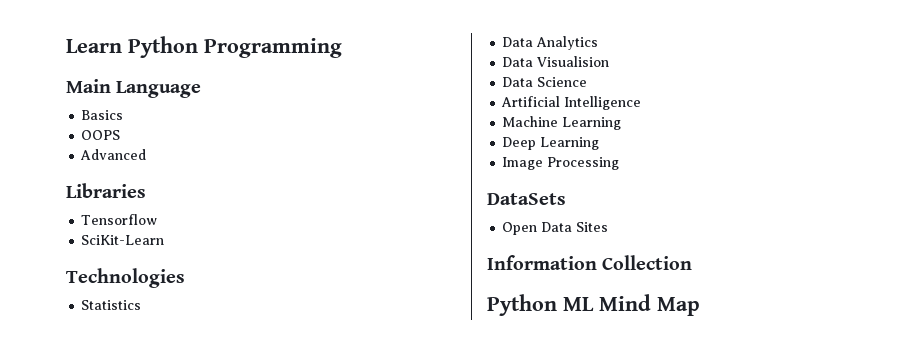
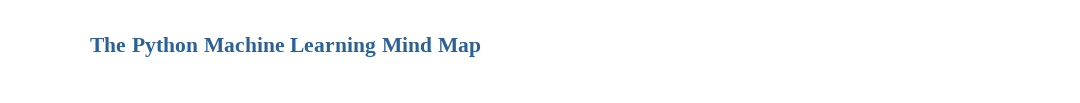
[66,36,342,58] [66,79,202,98] [81,110,124,120] [81,130,121,140] [80,149,147,160] [66,183,146,198] [81,214,158,225] [81,235,165,245] [66,268,185,288] [81,300,142,310] [502,36,599,50] [502,56,610,67] [502,77,588,87] [501,96,642,110] [502,116,622,130] [502,137,600,150] [502,157,620,170] [487,193,566,205] [502,222,609,235] [487,255,693,270] [487,294,594,316] Learn Python Programming // Main Language // Basics // OOPS // Advanced // Libraries // Tensorflow // SciKit-Learn // Technologies // Statistics // Data Analytics // Data Visualision // Data Science // Artificial Intelligence // Machine Learning // Deep Learning // Image Processing // DataSets // Open Data Sites // Information Collection // Python ML -> [90,37,377,57] The Python Machine Learning

